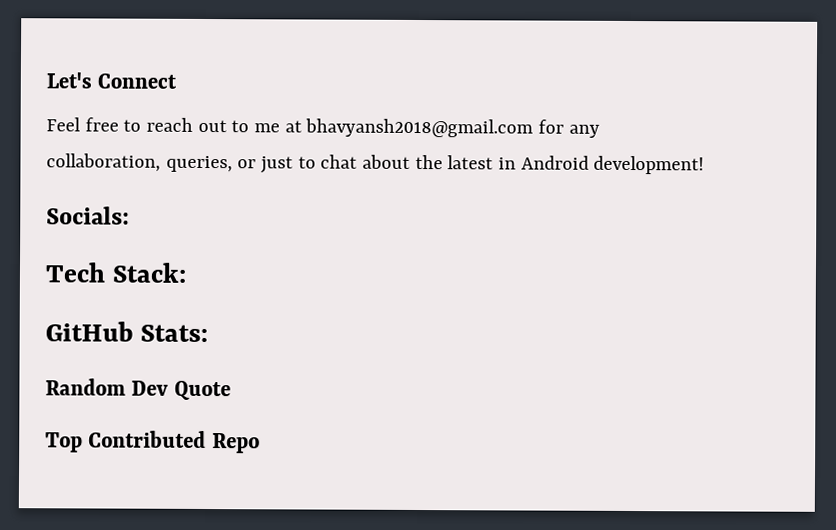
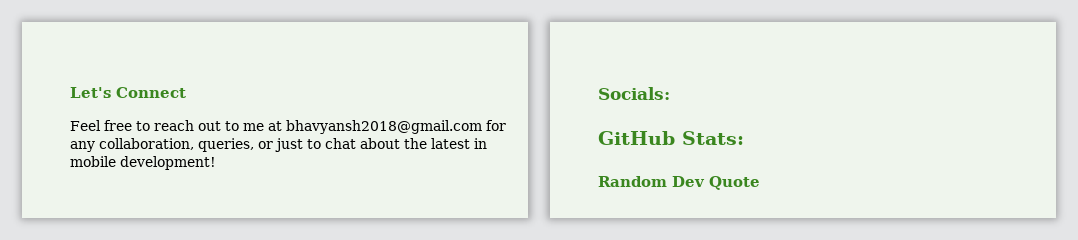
[520,155,589,170] Android -> [70,156,116,167] mobile
[45,262,187,283] // Tech Stack: -> (670, 93) none
[45,430,260,454] // Top Contributed Repo -> (760, 183) none

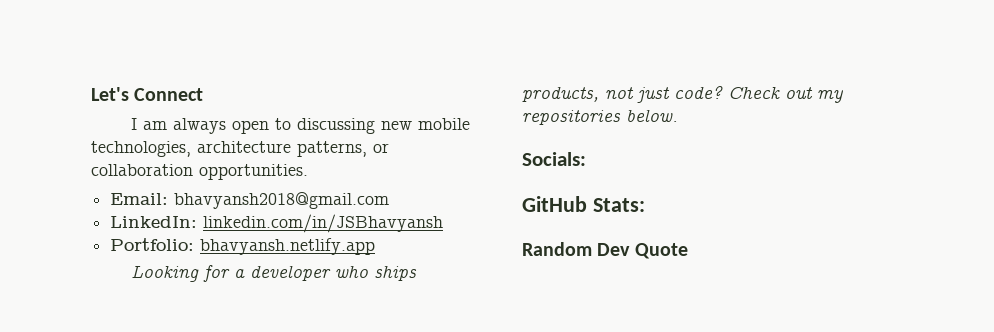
[70,120,506,134] [70,138,487,152] [70,156,216,170] Feel free to reach out to me at bhavyansh2018@gmail.com for any collaboration, queries, or just to chat about the latest in mobile development! -> [131,118,471,134] [91,141,389,157] [91,164,308,180] [110,192,390,209] [110,214,444,233] [110,238,376,255] [131,265,418,282] [522,86,843,103] [522,109,678,125] I am always open to discussing new mobile technologies, architecture patterns, or collaboration opportunities. // Email: bhavyansh2018@gmail.com // LinkedIn: linkedin.com/in/JSBhavyansh // Portfolio: bhavyansh.netlify.app // Looking for a developer who ships products, not just code? Check out my repositories below.

